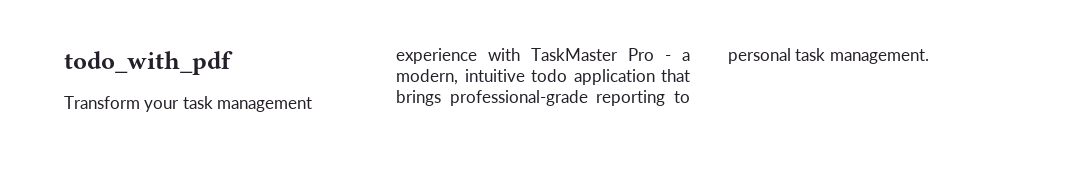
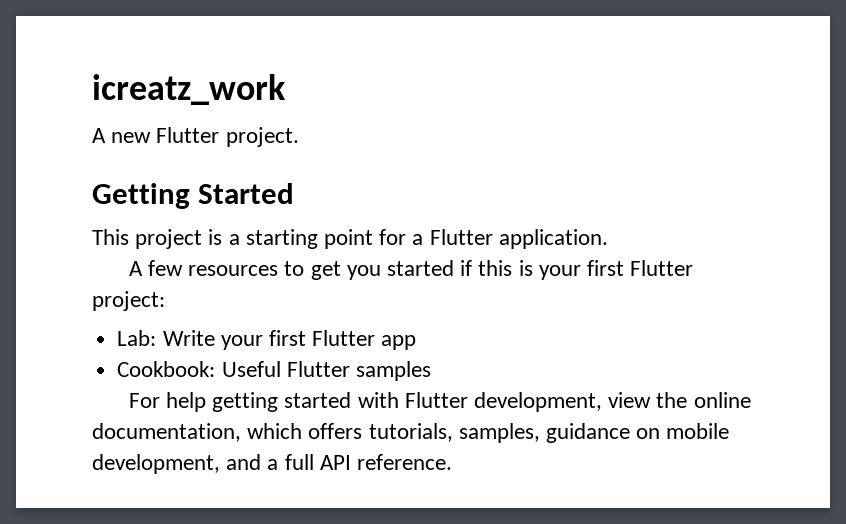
[64,51,233,75] [64,96,313,112] [396,48,690,64] [396,69,690,85] [396,90,690,106] [728,48,929,64] todo_with_pdf // Transform your task management experience with TaskMaster Pro - a modern, intuitive todo application that brings professional-grade reporting to personal task management. -> [92,74,286,105] [92,127,299,147] [92,183,295,209] [92,229,608,249] [128,260,694,280] [92,291,165,311] [117,330,417,350] [117,361,431,381] [128,392,751,412] [92,423,730,443] [92,454,453,474] icreatz_work // A new Flutter project. // Getting Started // This project is a starting point for a Flutter application. // A few resources to get you started if this is your first Flutter project: // Lab: Write your first Flutter app // Cookbook: Useful Flutter samples // For help getting started with Flutter development, view the online documentation, which offers tutorials, samples, guidance on mobile development, and a full API reference.

